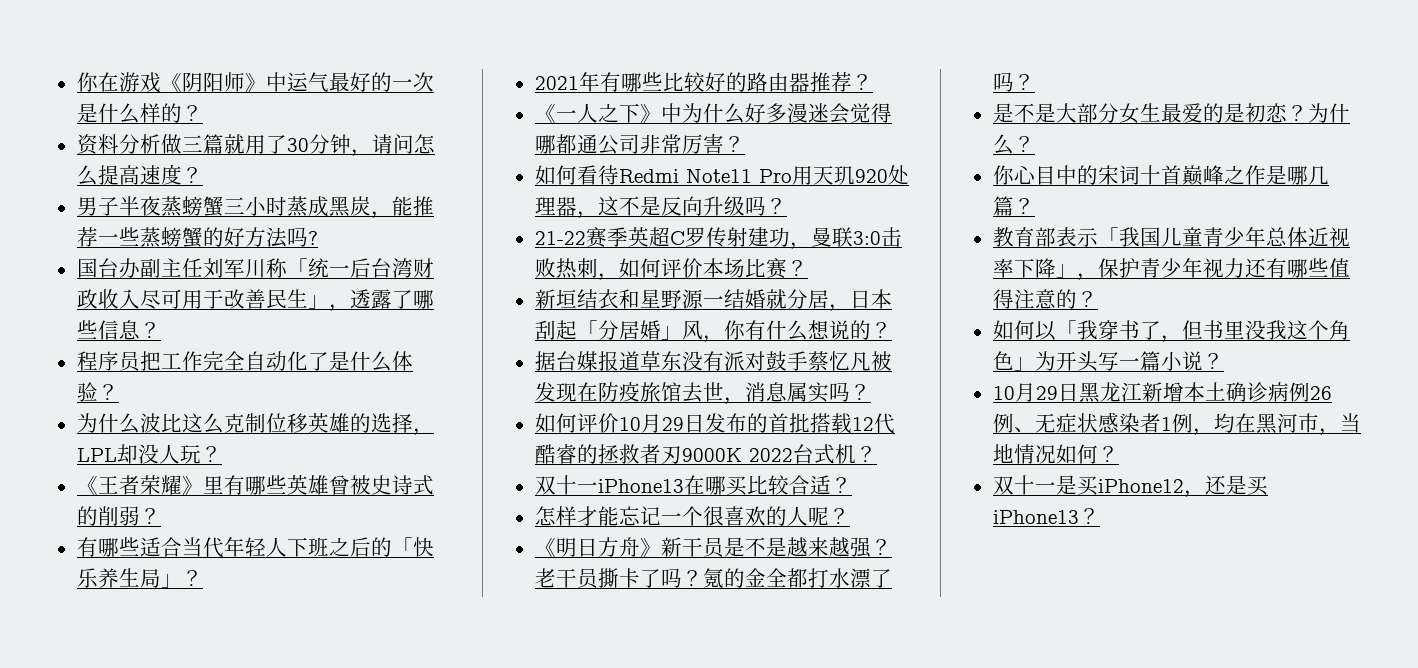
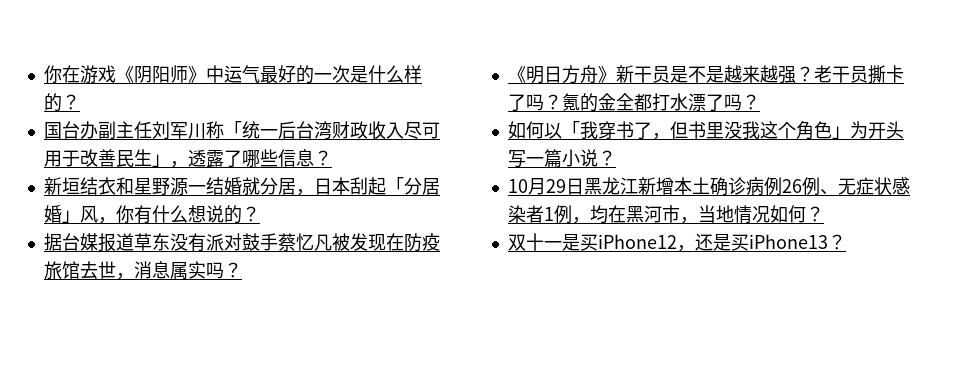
[76,134,435,157] [76,164,203,186] [76,196,434,219] [76,227,318,248] // 资料分析做三篇就用了30分钟，请问怎么提高速度？ // 男子半夜蒸螃蟹三小时蒸成黑炭，能推荐一些蒸螃蟹的好方法吗? -> (80, 102) none
[76,351,413,372] [76,382,119,402] [76,413,434,436] [76,444,222,464] [76,475,434,495] [76,506,161,526] [76,537,434,558] [76,568,203,588] [534,72,873,92] [534,103,892,124] [534,134,745,155] [534,165,909,185] [534,196,787,219] [534,227,902,250] [534,258,808,281] // 程序员把工作完全自动化了是什么体验？ // 为什么波比这么克制位移英雄的选择，LPL却没人玩？ // 《王者荣耀》里有哪些英雄曾被史诗式的削弱？ // 有哪些适合当代年轻人下班之后的「快乐养生局」？ // 2021年有哪些比较好的路由器推荐？ // 《一人之下》中为什么好多漫迷会觉得哪都通公司非常厉害？ // 如何看待Redmi Note11 Pro用天玑920处理器，这不是反向升级吗？ // 21-22赛季英超C罗传射建功，曼联3:0击败热刺，如何评价本场比赛？ -> (332, 158) none
[534,413,895,434] [534,444,877,464] [534,475,852,496] [534,506,850,526] // 如何评价10月29日发布的首批搭载12代酷睿的拯救者刃9000K 2022台式机？ // 双十一iPhone13在哪买比较合适？ // 怎样才能忘记一个很喜欢的人呢？ -> (242, 270) none
[992,103,1350,124] [992,134,1035,155] [992,165,1329,186] [992,196,1035,216] [992,227,1350,247] [992,258,1350,281] [992,289,1098,309] // 是不是大部分女生最爱的是初恋？为什么？ // 你心目中的宋词十首巅峰之作是哪几篇？ // 教育部表示「我国儿童青少年总体近视率下降」，保护青少年视力还有哪些值得注意的？ -> (760, 102) none

